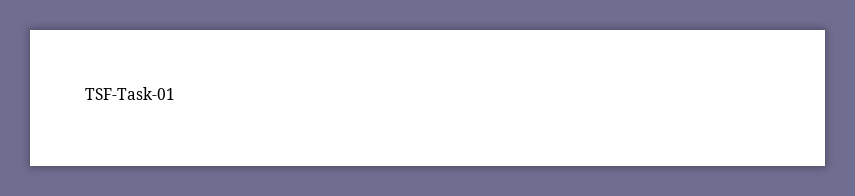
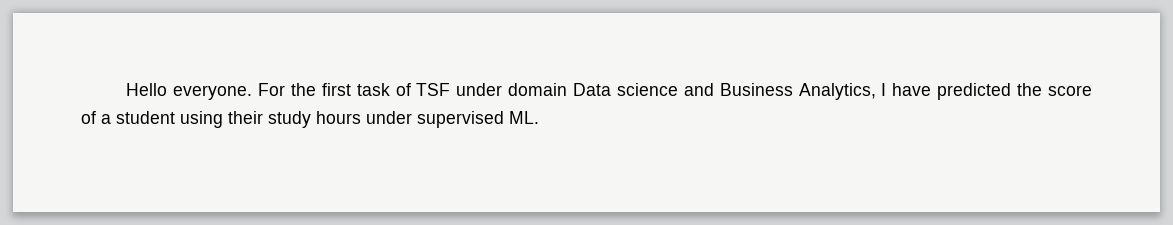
[85,87,175,100] TSF-Task-01 -> [126,83,1093,100] [81,111,539,128] Hello everyone. For the first task of TSF under domain Data science and Business Analytics, I have predicted the score of a student using their study hours under supervised ML.

